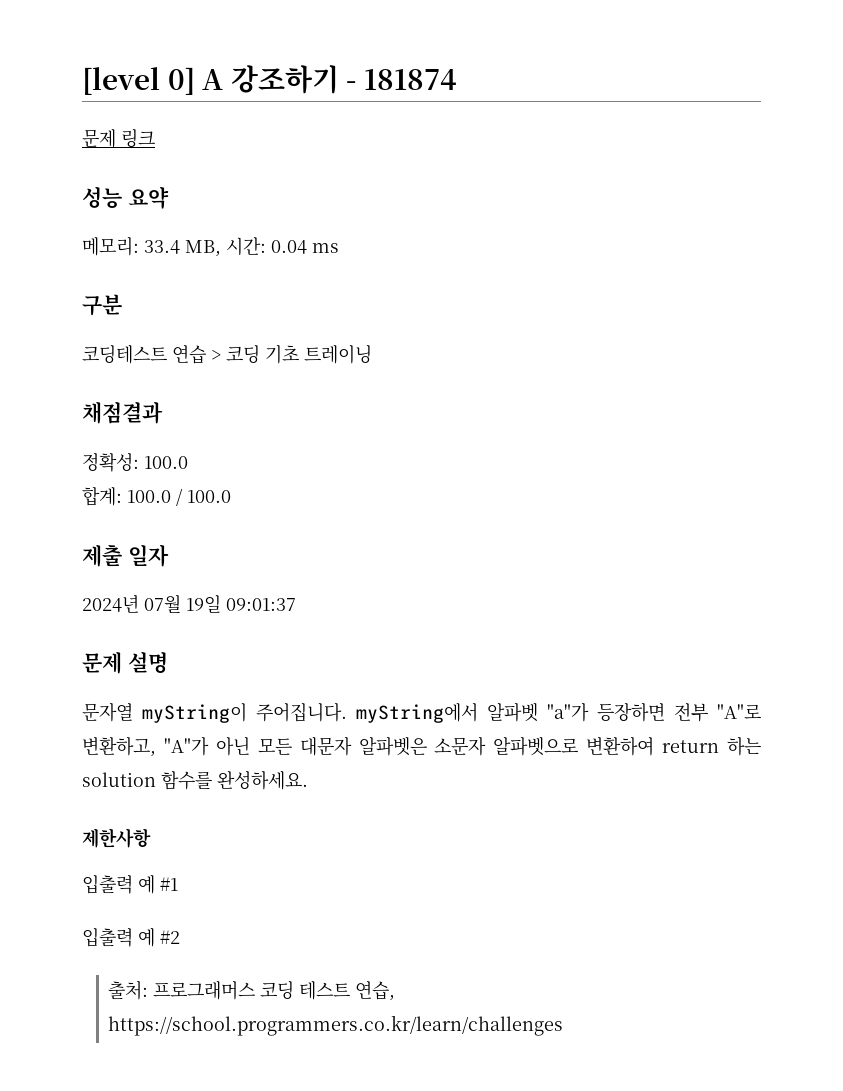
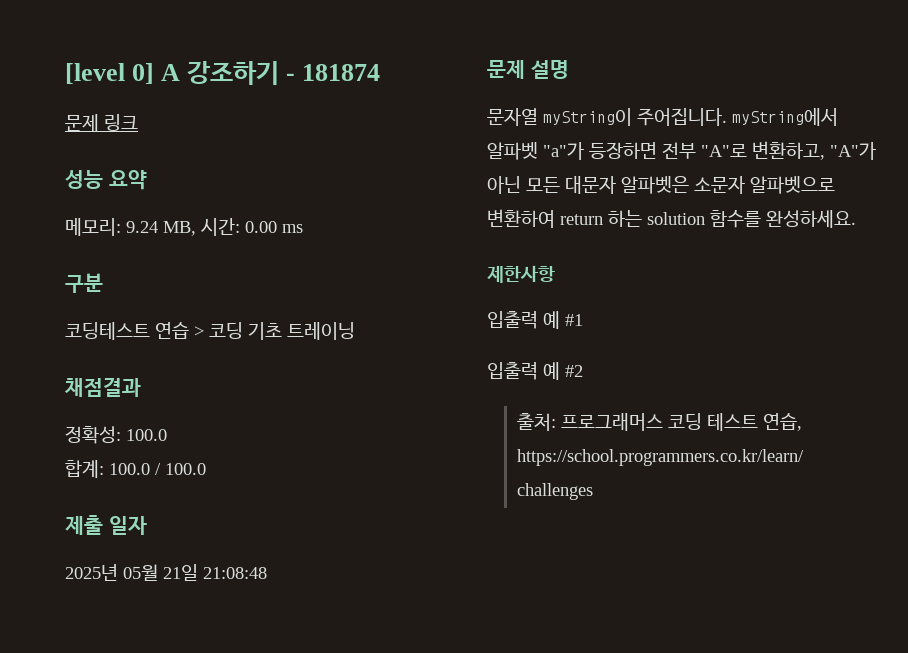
[144,240,180,254] 33.4 -> [126,221,158,233] 9.24
[271,240,307,254] 0.04 -> [245,221,277,233] 0.00
[82,594,296,613] 2024년 07월 19일 09:01:37 -> [65,564,267,581] 2025년 05월 21일 21:08:48

